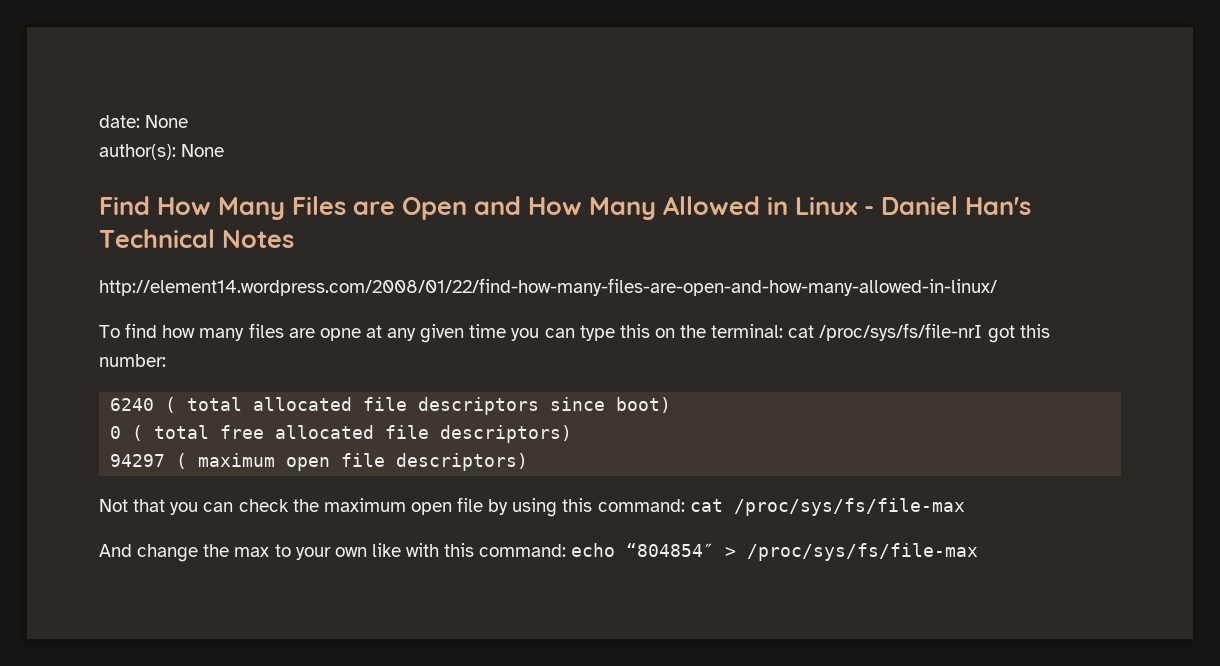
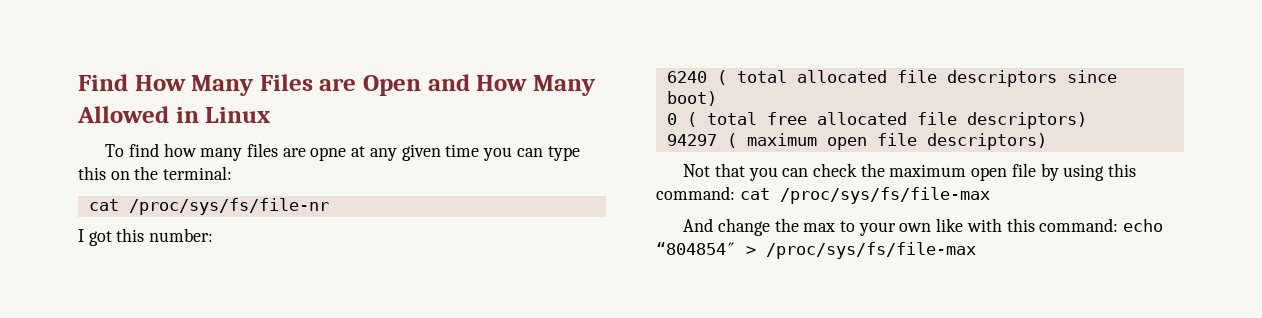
[99,115,189,128] [99,144,225,160] date: None // author(s): None // -> (78, 82) none
[864,196,1031,215] [99,229,294,248] [99,278,997,296] - Daniel Han's Technical Notes // http://element14.wordpress.com/2008/01/22/find-how-many-files-are-open-and-how-many-allowed-in-linux/ -> (271, 115) none
[788,323,983,341] cat /proc/sys/fs/file-nrI -> [88,198,329,215] [78,229,84,242] // cat /proc/sys/fs/file-nr // I

